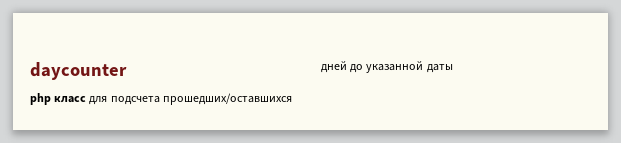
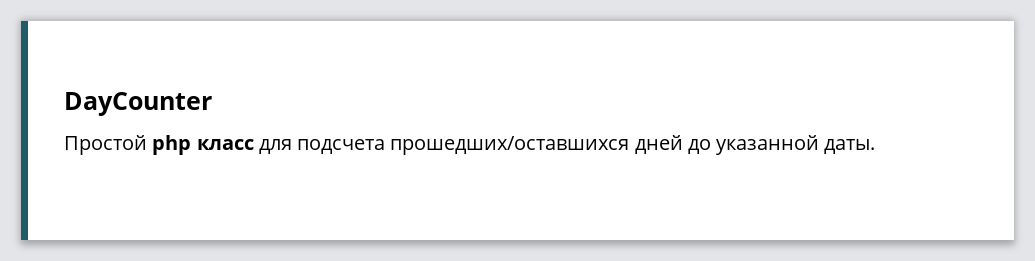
[30,62,127,80] daycounter // -> [64,92,212,116] [64,135,147,155] DayCounter // Простой
[426,64,453,73] даты -> [824,139,876,154] даты.

